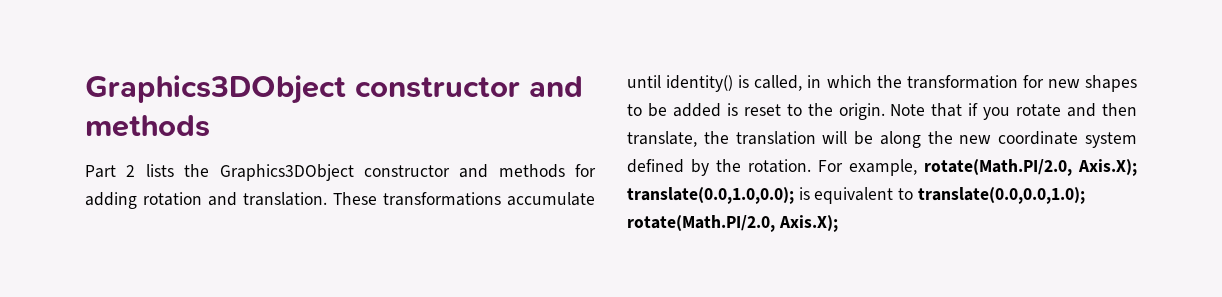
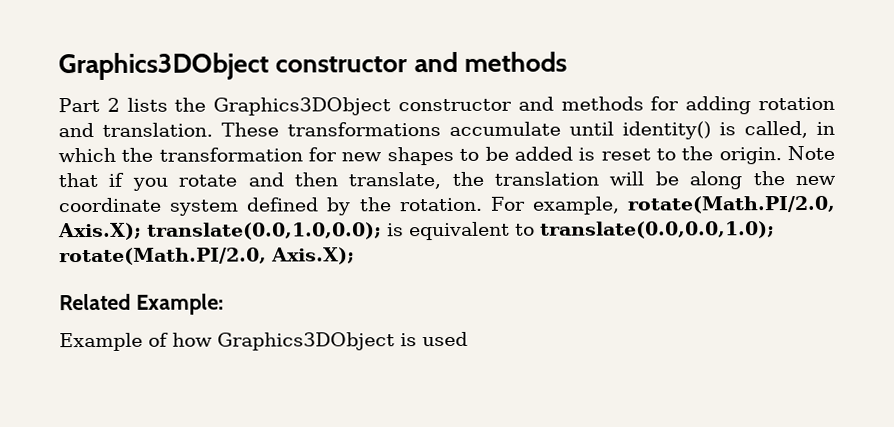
(838, 223) none -> [59,293,224,315] [59,331,468,352] // Related Example: // Example of how Graphics3DObject is used

